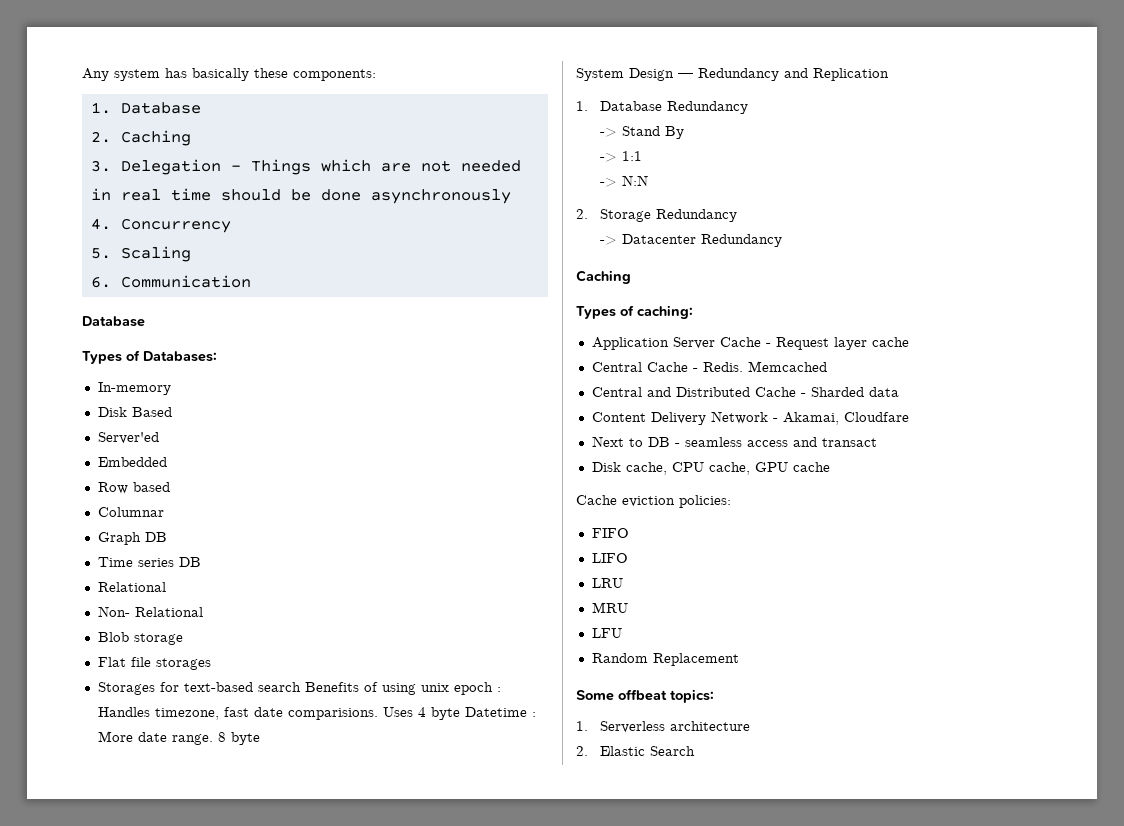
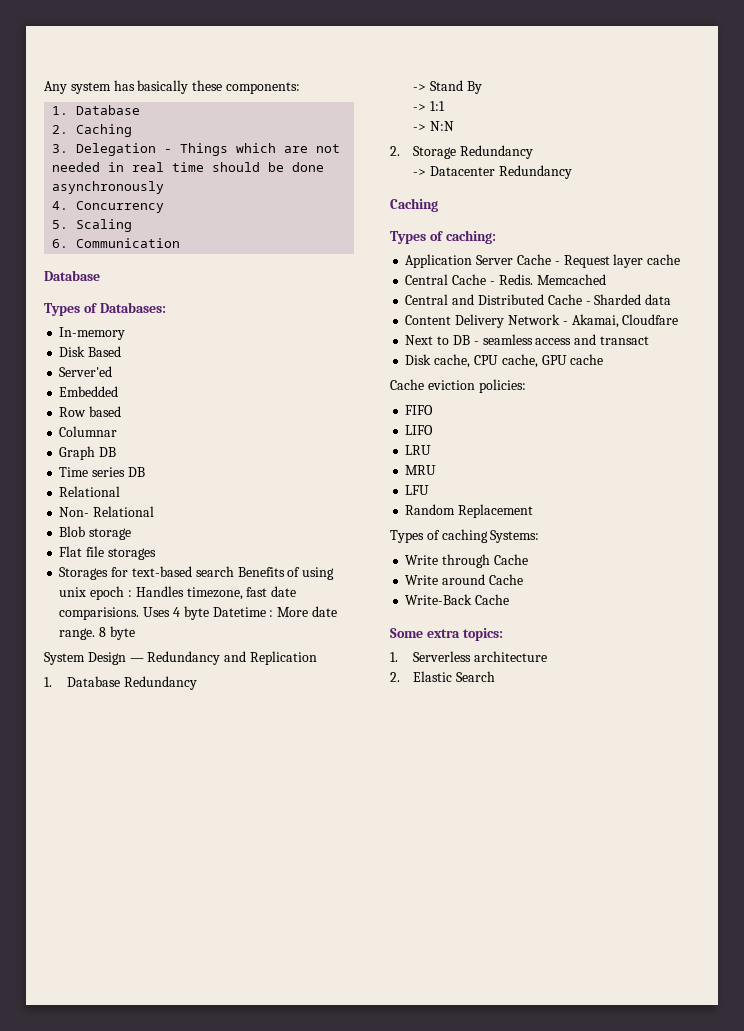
(739, 659) none -> [390,529,540,543] [405,554,528,568] [405,574,523,585] [405,594,510,605] // Types of caching Systems: // Write through Cache // Write around Cache // Write-Back Cache
[618,689,667,701] offbeat -> [426,629,460,638] extra

